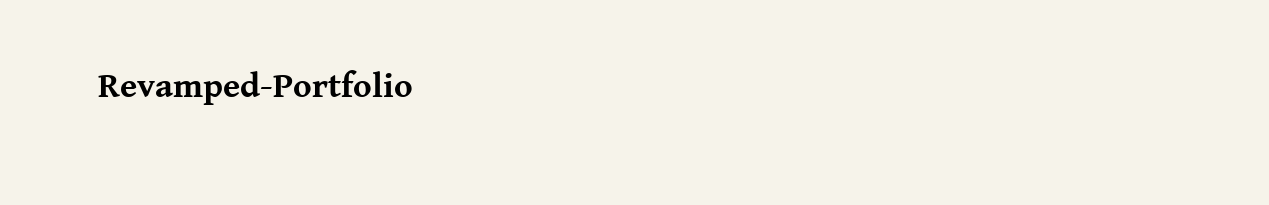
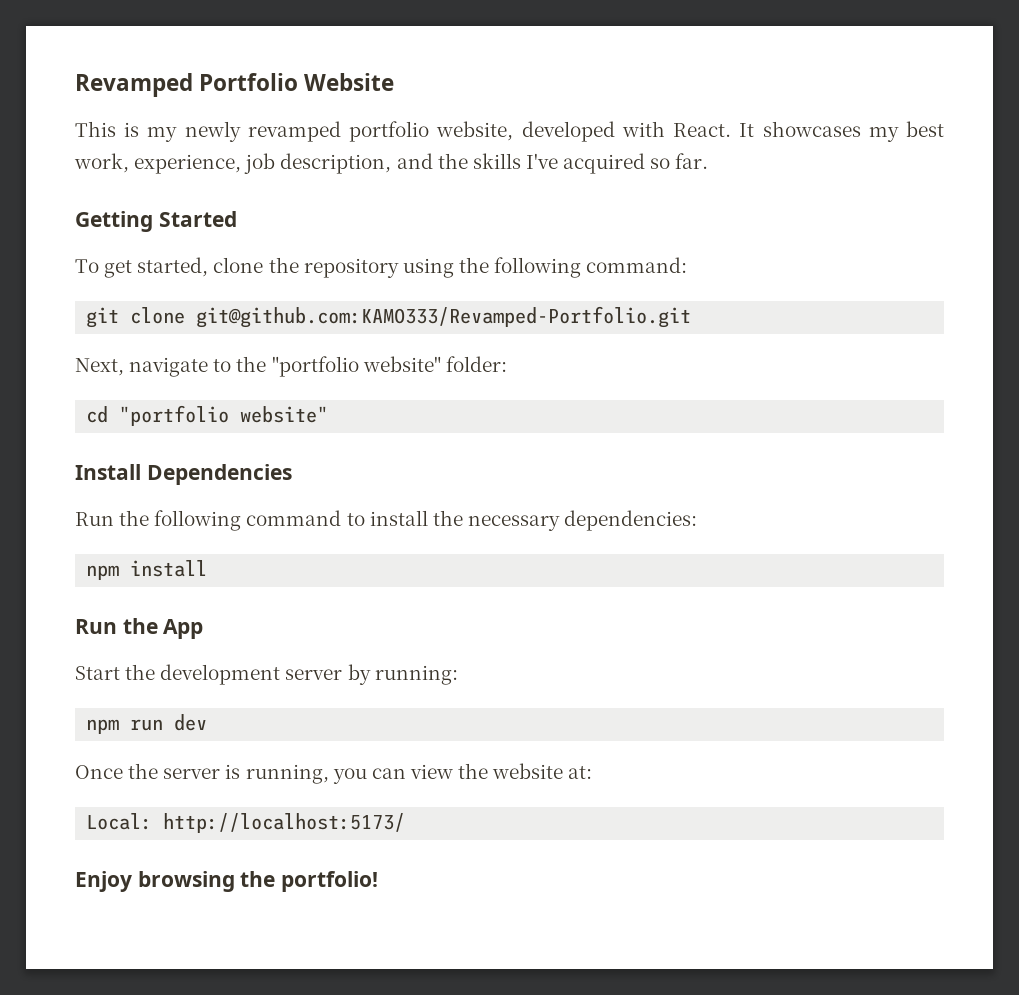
[98,70,413,105] Revamped-Portfolio -> [75,73,395,97] [75,121,945,142] [74,153,709,174] [75,211,237,232] [75,257,688,278] [86,306,692,328] [75,356,507,377] [86,405,329,426] [75,464,292,485] [75,510,698,531] [86,560,208,580] [75,618,204,639] [75,664,458,685] [86,714,208,734] [75,763,593,784] [86,813,406,833] [75,871,379,892] Revamped Portfolio Website // This is my newly revamped portfolio website, developed with React. It showcases my best work, experience, job description, and the skills I've acquired so far. // Getting Started // To get started, clone the repository using the following command: // git clone git@github.com:KAMO333/Revamped-Portfolio.git // Next, navigate to the "portfolio website" folder: // cd "portfolio website" // Install Dependencies // Run the following command to install the necessary dependencies: // npm install // Run the App // Start the development server by running: // npm run dev // Once the server is running, you can view the website at: // Local: http://localhost:5173/ // Enjoy browsing the portfolio!

